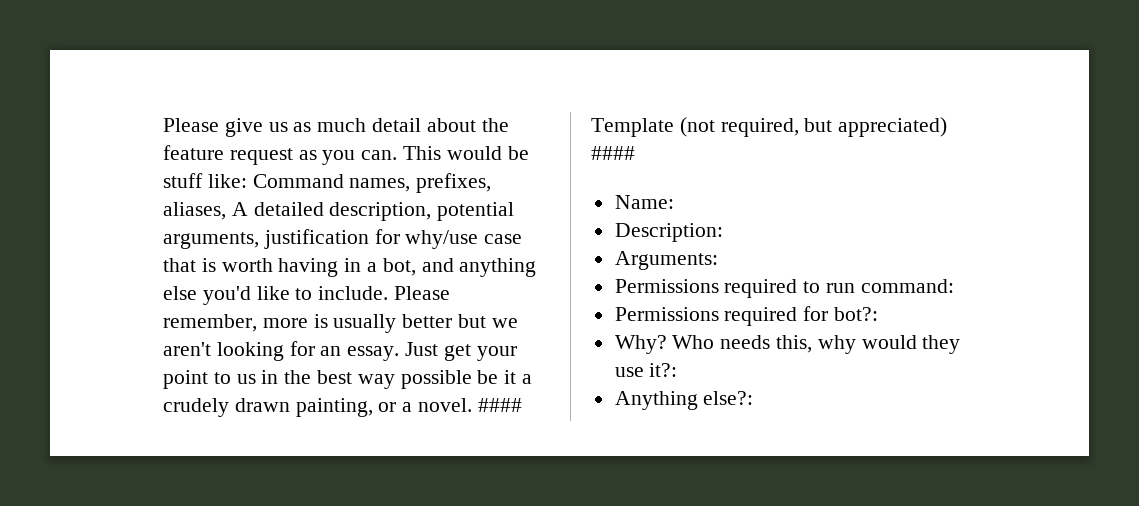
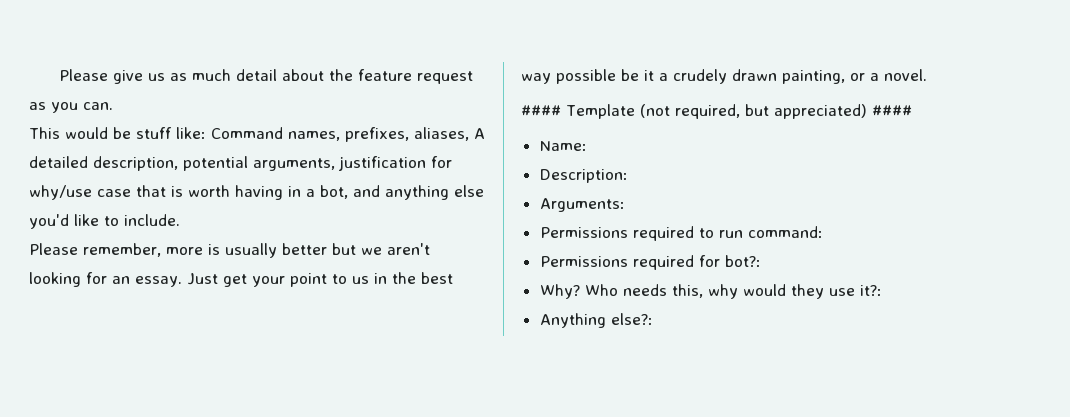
(398, 155) none -> (113, 106) //
(389, 293) none -> (180, 220) //
(473, 405) none -> (927, 75) //

